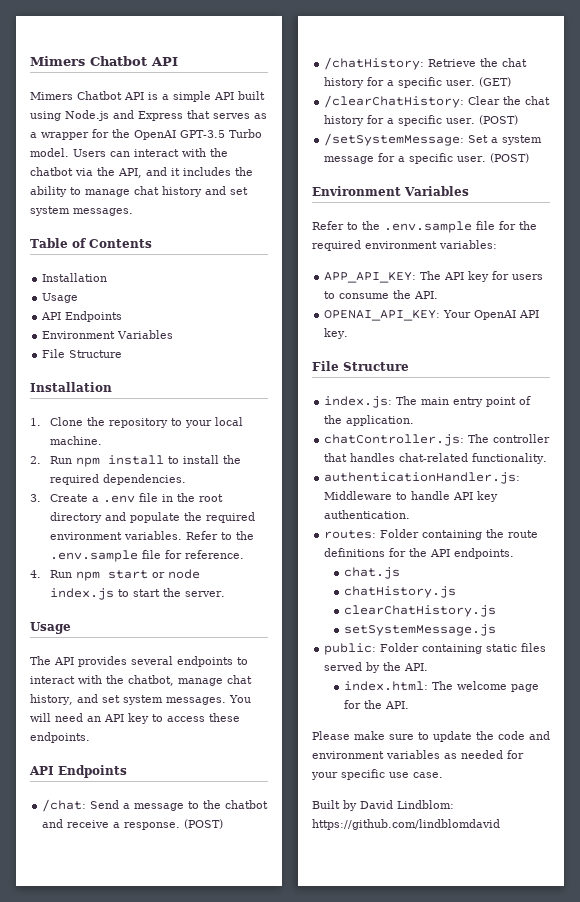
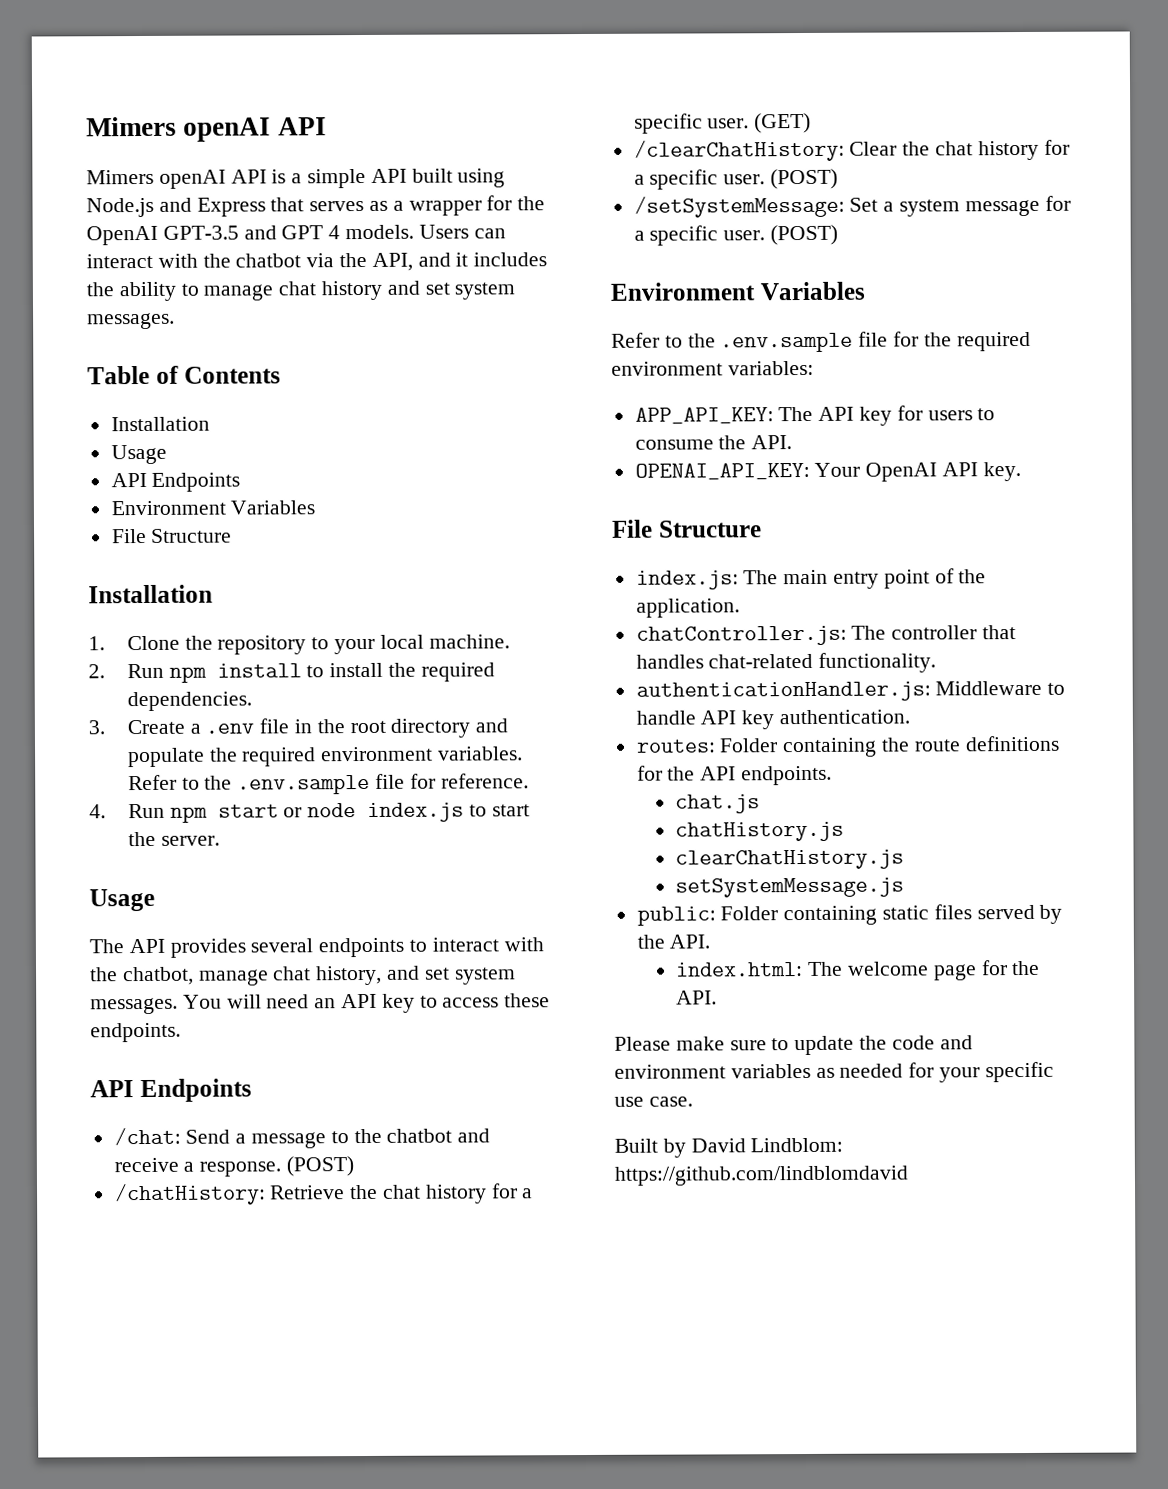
[30,56,147,66] Mimers Chatbot -> [86,116,272,142] Mimers openAI
[77,91,122,100] Chatbot -> [158,169,226,189] openAI
[228,129,262,138] [30,148,69,157] Turbo model. -> [243,224,415,240] and GPT 4 models.

